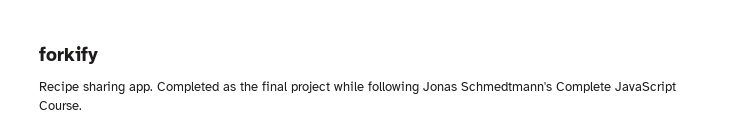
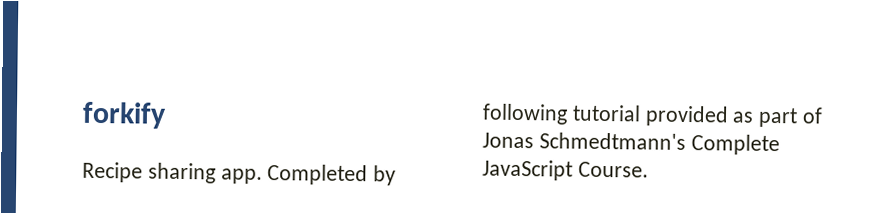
[223,81,419,95] as the final project while following -> [373,165,397,186] [482,103,824,128] by following tutorial provided as part of

